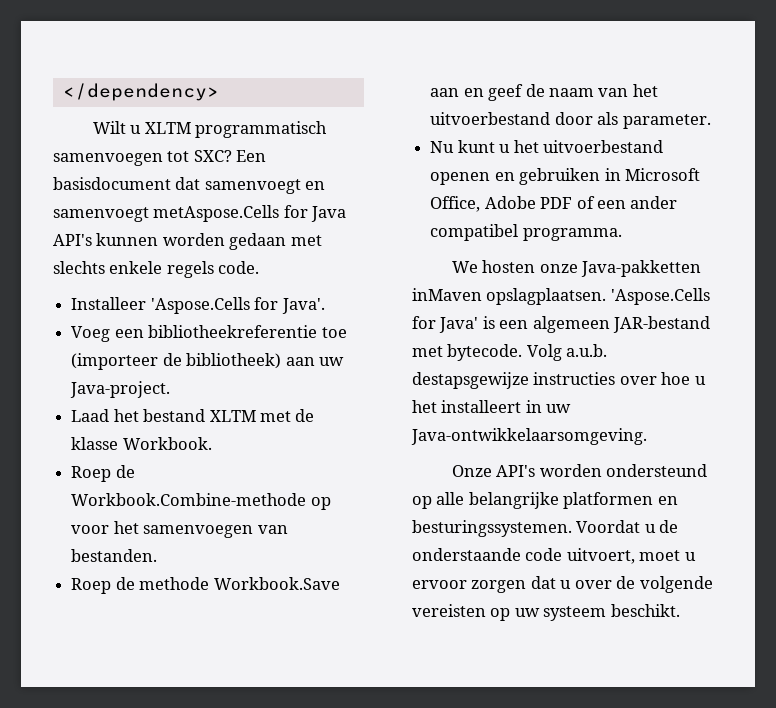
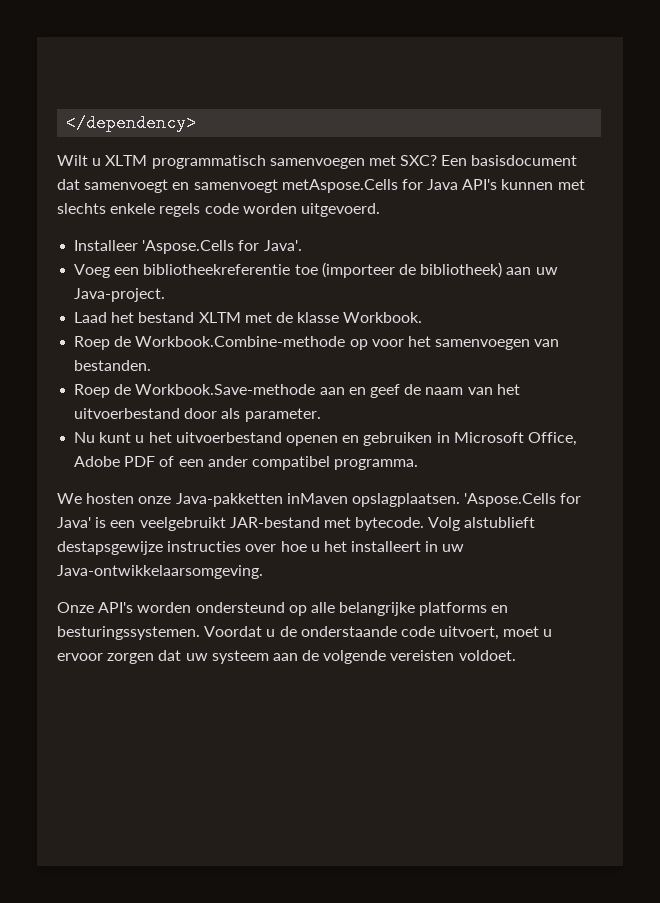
[167,151,190,162] tot -> [368,155,396,166] met
[162,233,287,250] worden gedaan -> (554, 184) none
[218,261,260,274] code. -> [204,203,380,217] code worden uitgevoerd.
[139,577,340,590] methode Workbook.Save -> [135,384,316,395] Workbook.Save-methode
[532,316,610,333] algemeen -> [139,517,226,531] veelgebruikt
[566,344,608,357] a.u.b. -> [464,517,536,528] alstublieft
[563,492,654,509] platformen -> [419,602,488,616] platforms
[560,576,713,593] [412,604,680,621] u over de volgende vereisten op uw systeem beschikt. -> [185,650,516,664] uw systeem aan de volgende vereisten voldoet.

